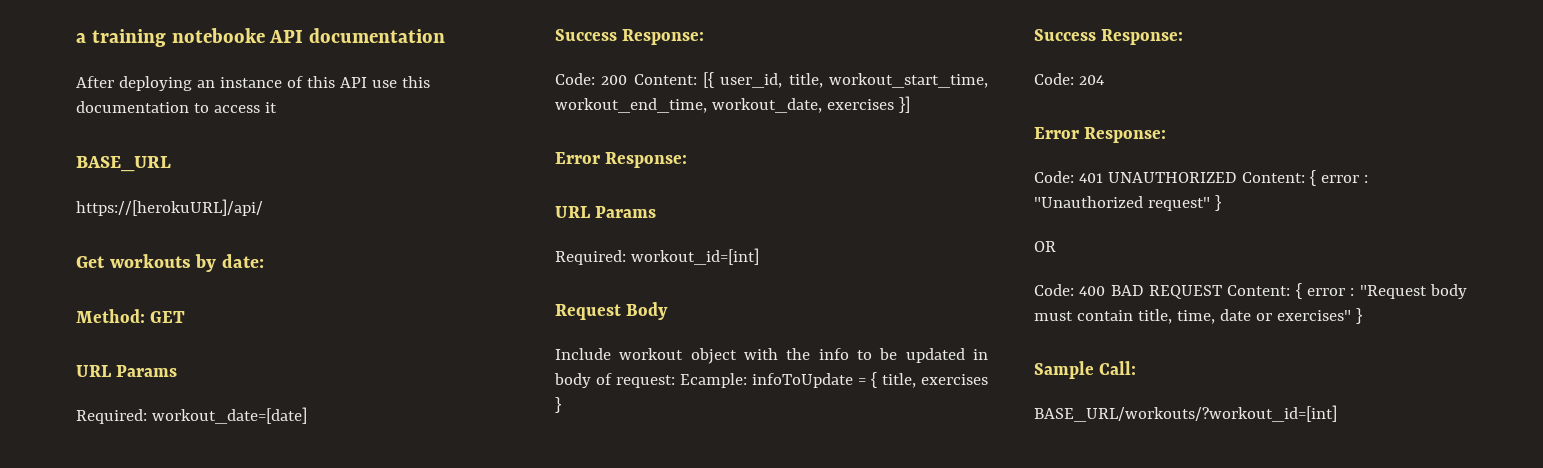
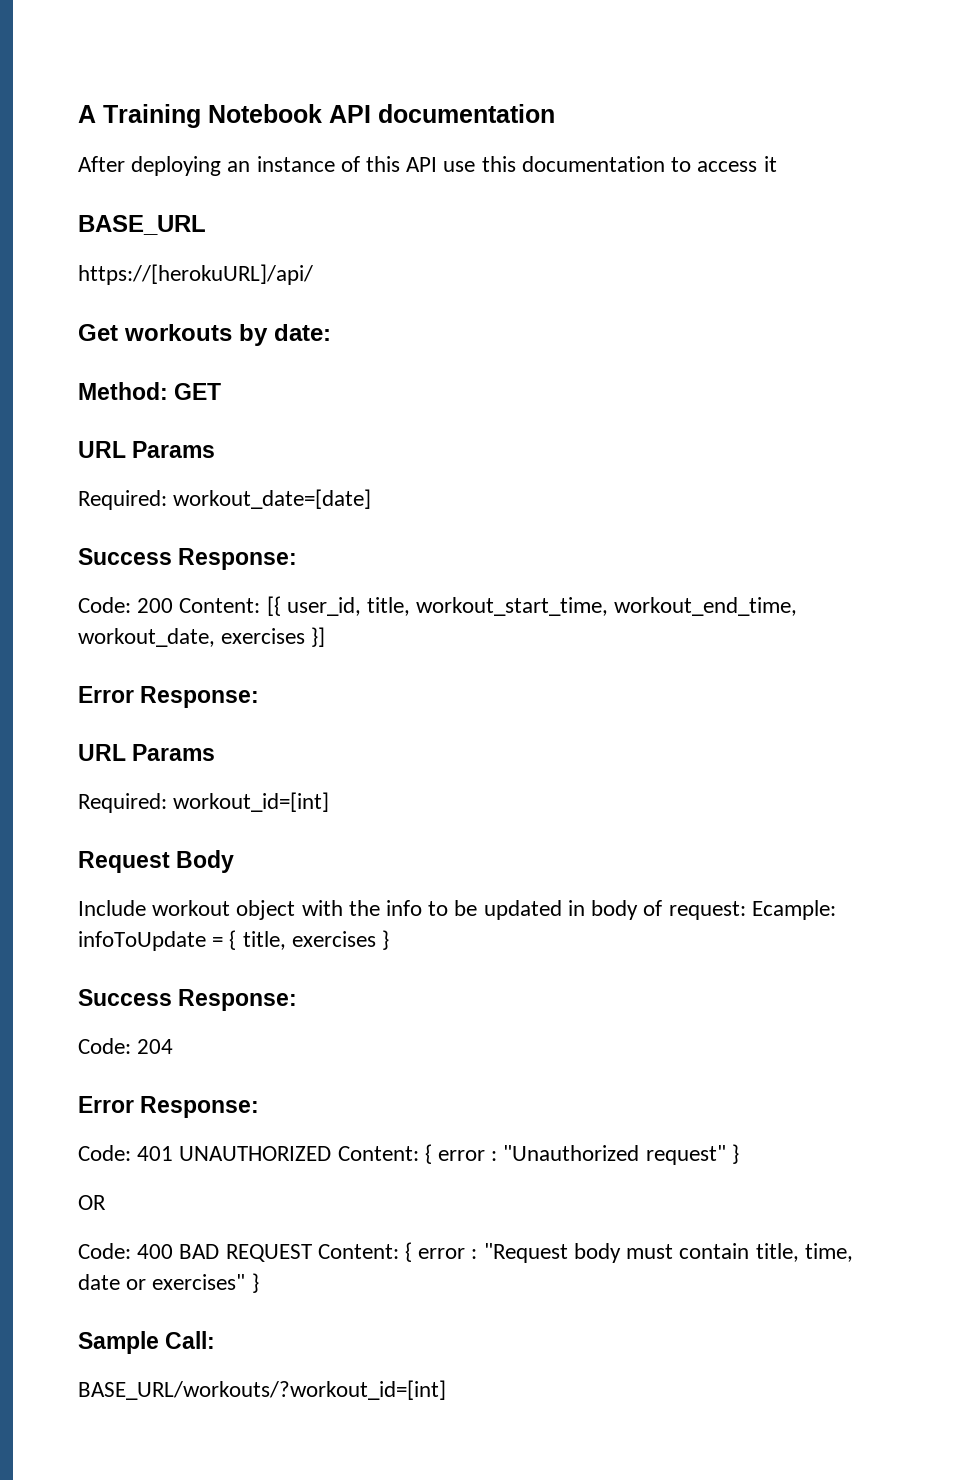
[76,28,265,47] a training notebooke -> [78,104,322,128] A Training Notebook

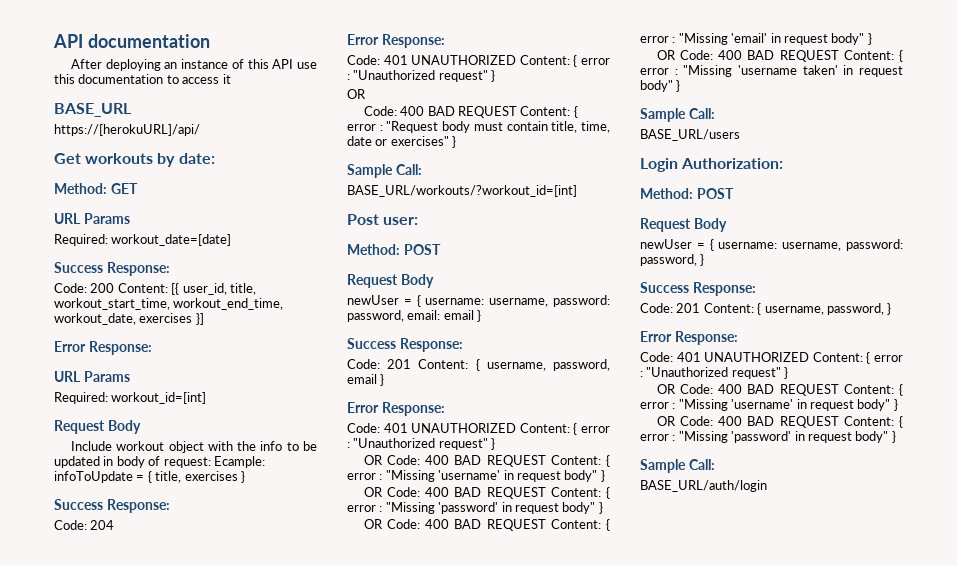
[78,104,322,128] A Training Notebook -> (53, 41) none
(446, 1390) none -> [347,214,419,225] [347,244,441,255] [347,274,434,288] [347,295,610,307] [347,310,482,322] [347,338,463,352] [347,359,610,371] [347,374,385,386] [347,402,445,416] [347,423,610,435] [347,438,496,450] [363,455,610,467] [347,470,605,482] [363,487,610,499] [347,502,603,514] [363,519,610,531] [640,33,872,45] [656,50,903,62] [640,65,903,77] [640,80,681,92] [640,108,715,122] [640,129,740,141] [640,158,784,172] [640,188,734,199] [640,218,727,232] [640,239,903,251] [640,254,705,266] [640,282,756,296] [640,303,892,315] [640,331,738,345] [640,352,903,364] [640,367,789,379] [656,384,903,396] [640,399,898,411] [656,416,903,428] [640,431,896,443] [640,459,715,473] [640,480,767,492] // Post user: // Method: POST // Request Body // newUser = { username: username, password: password, email: email } // Success Response: // Code: 201 Content: { username, password, email } // Error Response: // Code: 401 UNAUTHORIZED Content: { error : "Unauthorized request" } // OR Code: 400 BAD REQUEST Content: { error : "Missing 'username' in request body" } // OR Code: 400 BAD REQUEST Content: { error : "Missing 'password' in request body" } // OR Code: 400 BAD REQUEST Content: { error : "Missing 'email' in request body" } // OR Code: 400 BAD REQUEST Content: { error : "Missing 'username taken' in request body" } // Sample Call: // BASE_URL/users // Login Authorization: // Method: POST // Request Body // newUser = { username: username, password: password, } // Success Response: // Code: 201 Content: { username, password, } // Error Response: // Code: 401 UNAUTHORIZED Content: { error : "Unauthorized request" } // OR Code: 400 BAD REQUEST Content: { error : "Missing 'username' in request body" } // OR Code: 400 BAD REQUEST Content: { error : "Missing 'password' in request body" } // Sample Call: // BASE_URL/auth/login

